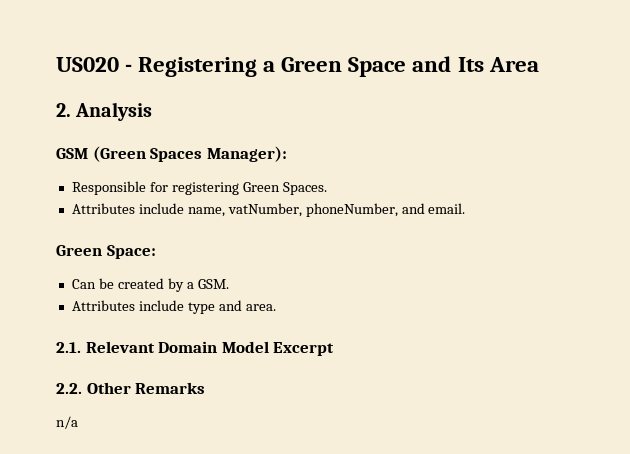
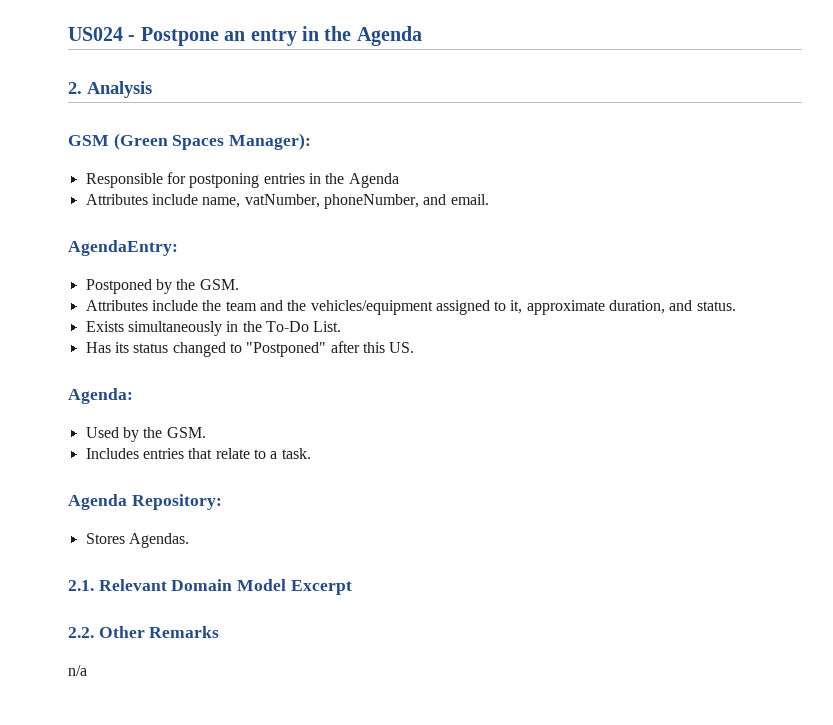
[56,56,539,77] US020 - Registering a Green Space and Its Area -> [68,26,422,46] US024 - Postpone an entry in the Agenda
[171,182,327,195] registering Green Spaces. -> [189,173,399,188] postponing entries in the Agenda
[56,245,156,259] [71,278,229,292] [71,300,276,314] Green Space: // Can be created by a GSM. // Attributes include type and area. -> [68,240,178,256] [85,279,239,294] [85,300,736,315] [85,321,342,336] [85,341,415,357] [68,388,133,404] [85,427,206,442] [85,448,311,459] [68,494,222,510] [85,533,189,548] AgendaEntry: // Postponed by the GSM. // Attributes include the team and the vehicles/equipment assigned to it, approximate duration, and status. // Exists simultaneously in the To-Do List. // Has its status changed to "Postponed" after this US. // Agenda: // Used by the GSM. // Includes entries that relate to a task. // Agenda Repository: // Stores Agendas.

